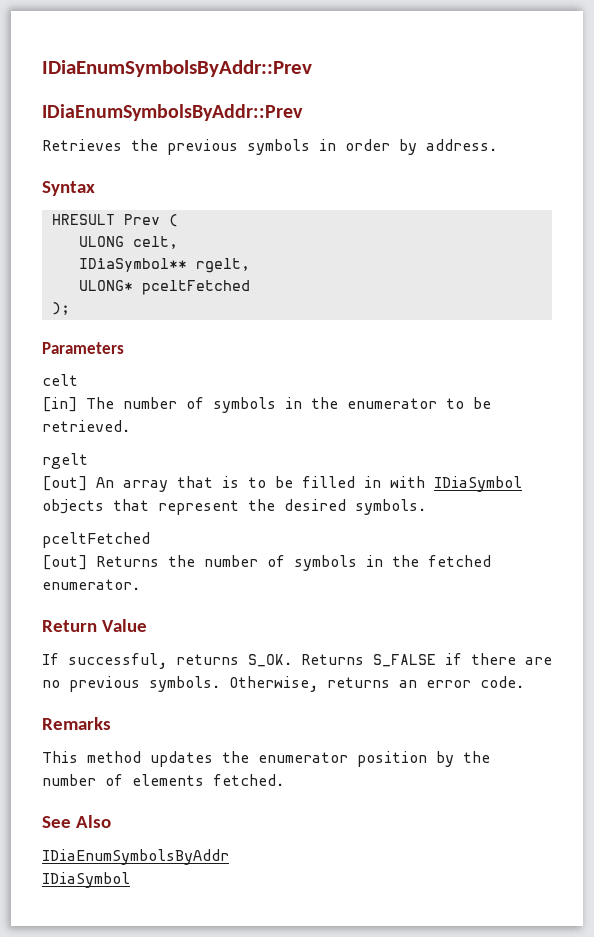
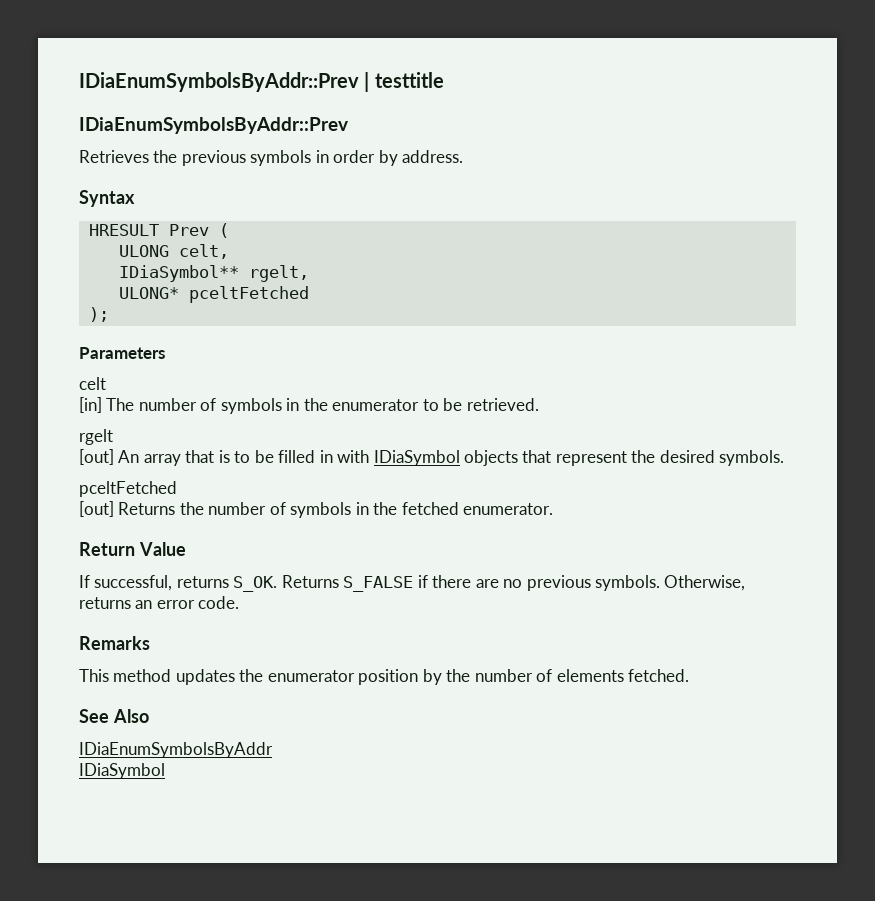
[42,60,312,77] IDiaEnumSymbolsByAddr::Prev -> [79,72,444,92] IDiaEnumSymbolsByAddr::Prev | testtitle

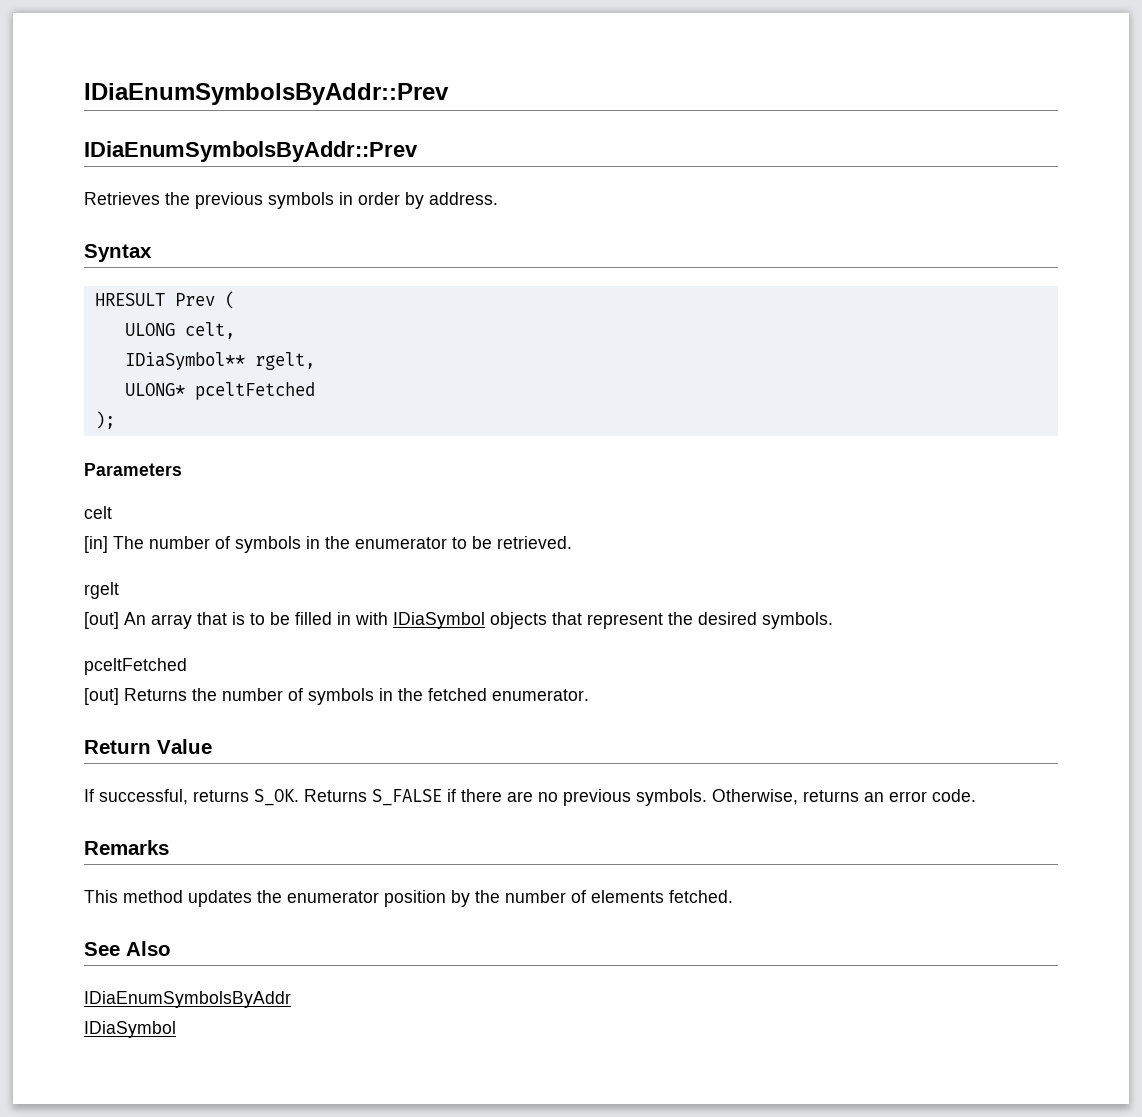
[79,72,444,92] IDiaEnumSymbolsByAddr::Prev | testtitle -> [84,83,449,105] IDiaEnumSymbolsByAddr::Prev

